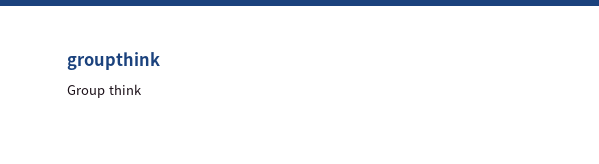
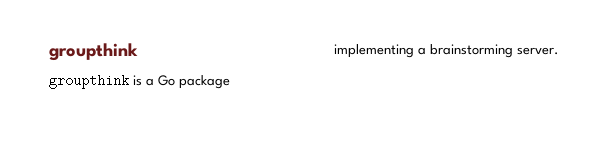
[67,84,142,98] Group think -> [49,75,230,89] [334,44,559,58] groupthink is a Go package implementing a brainstorming server.

